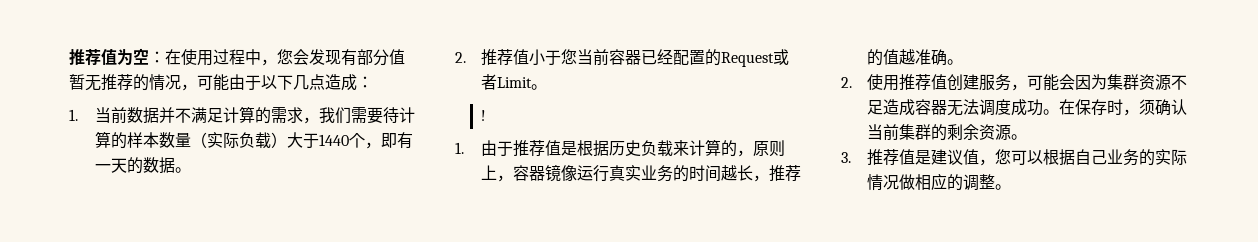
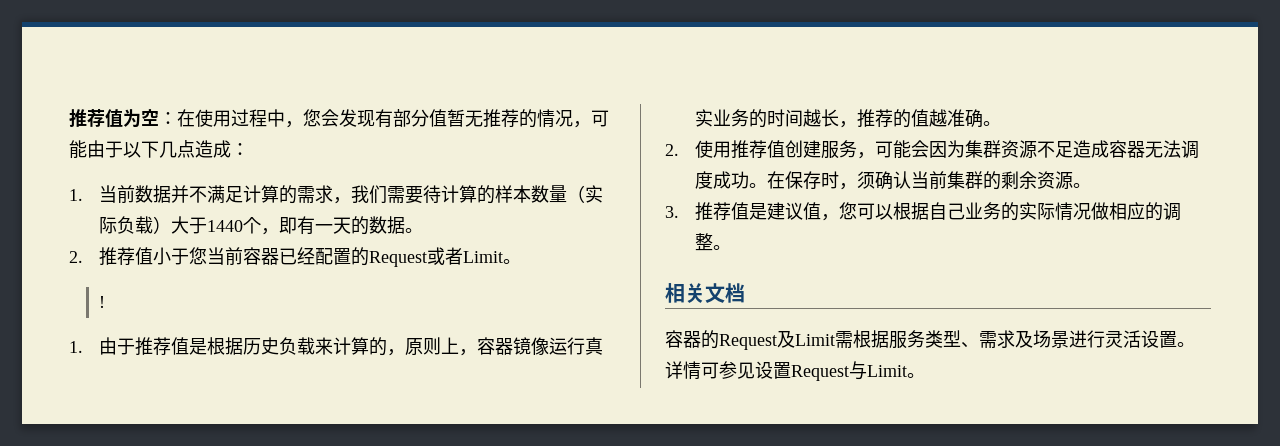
(1012, 187) none -> [665,283,745,303] [665,330,1195,350] [665,361,925,381] // 相关文档 // 容器的Request及Limit需根据服务类型、需求及场景进行灵活设置。详情可参见设置Request与Limit。

